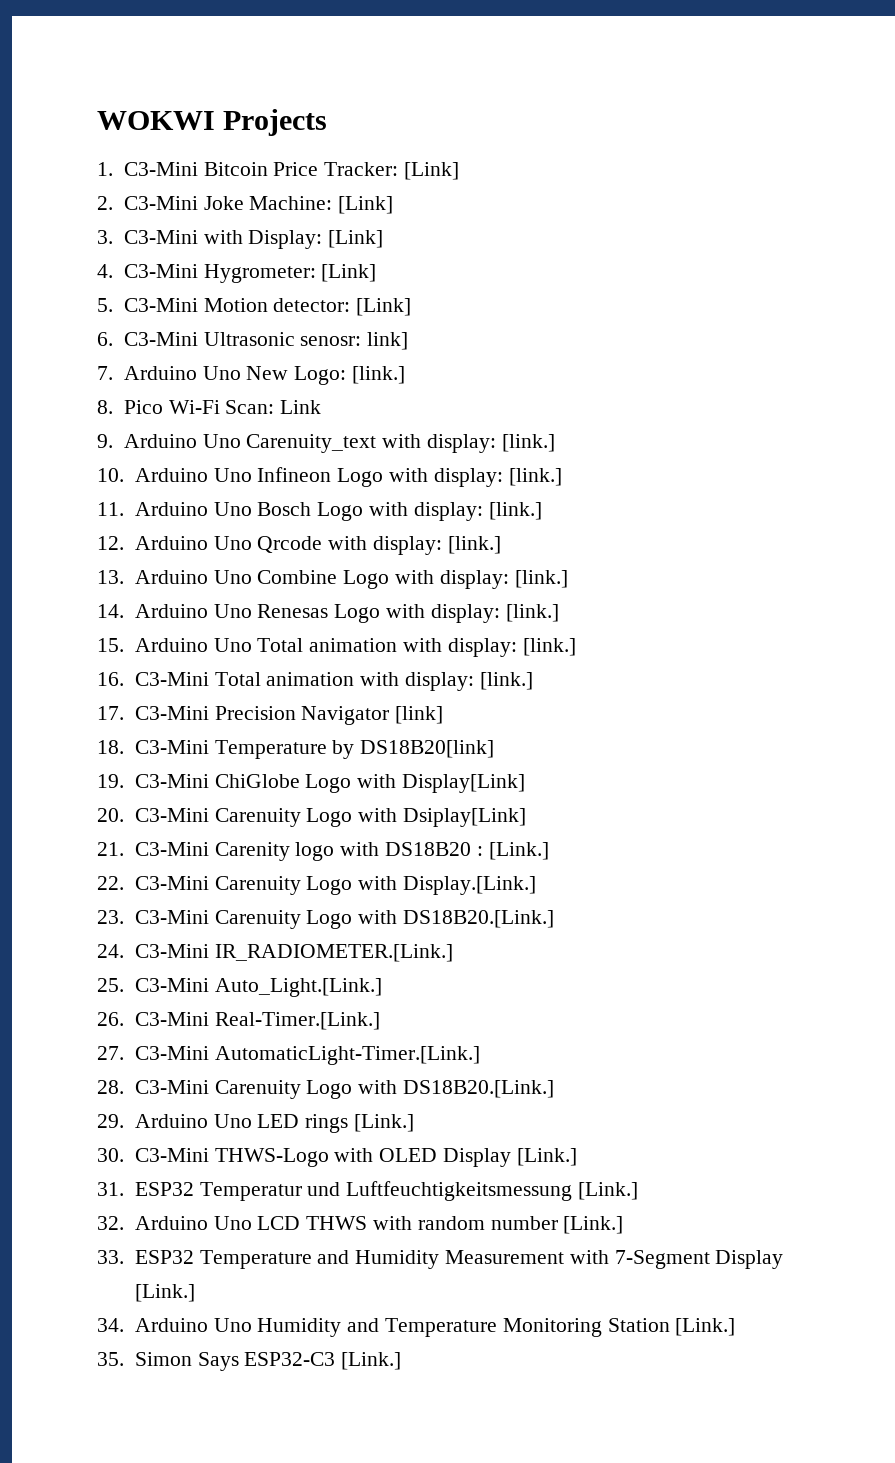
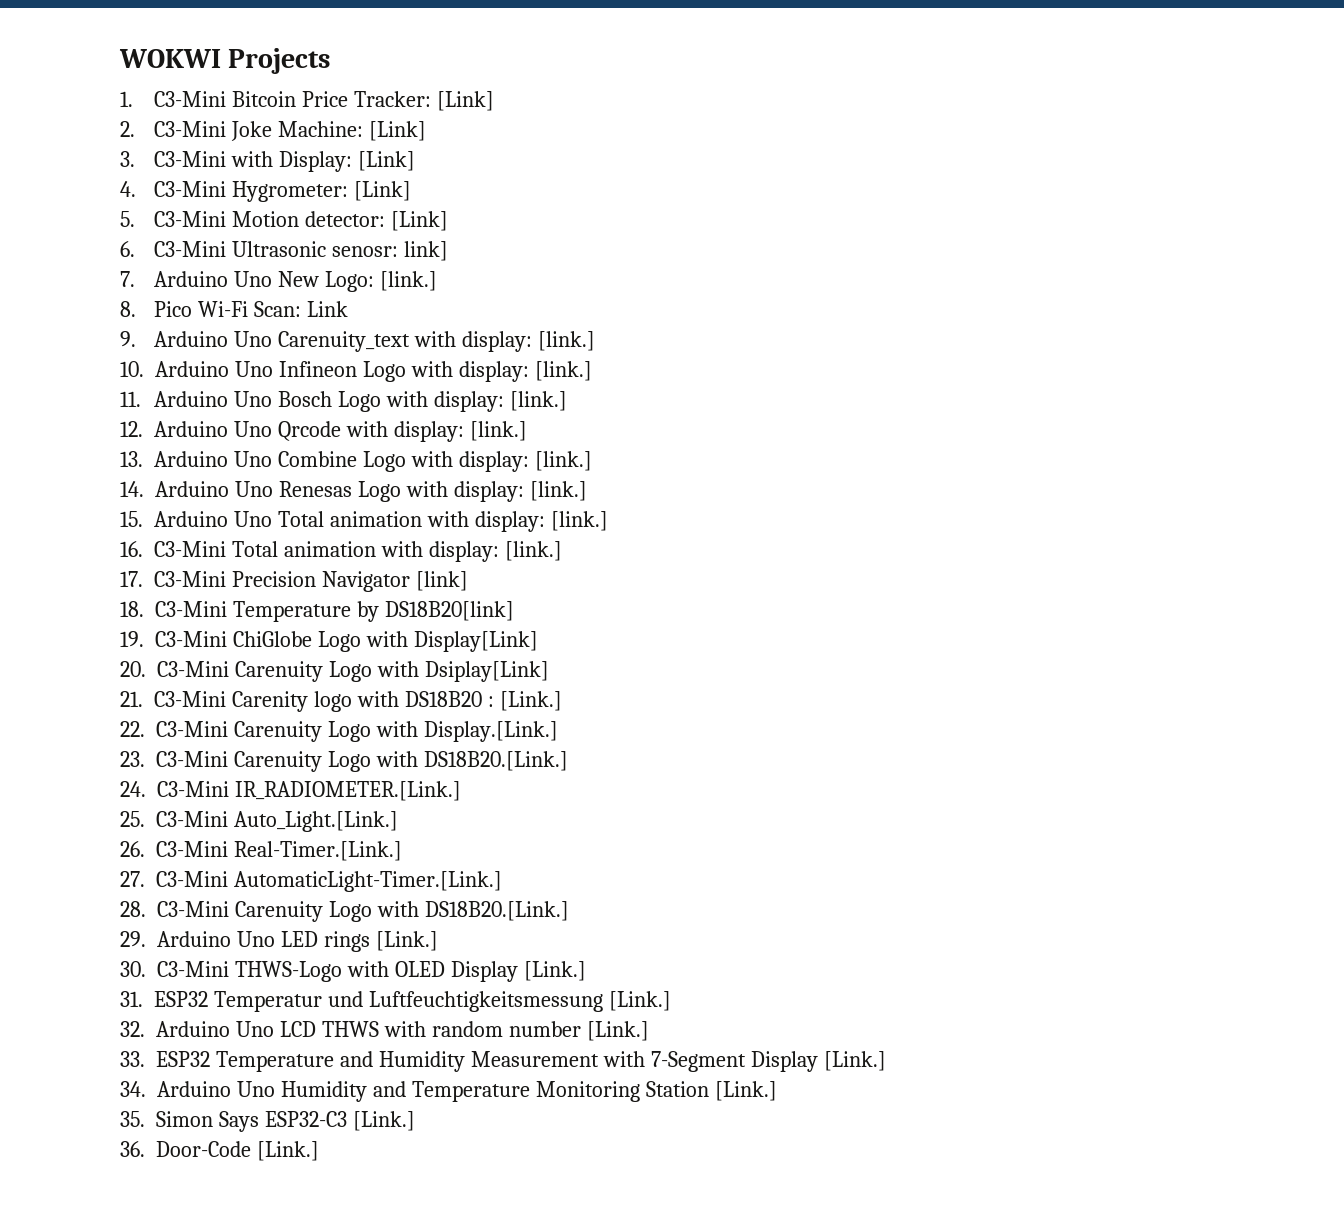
(402, 1361) none -> [120,1141,319,1161] // 36. Door-Code [Link.]

